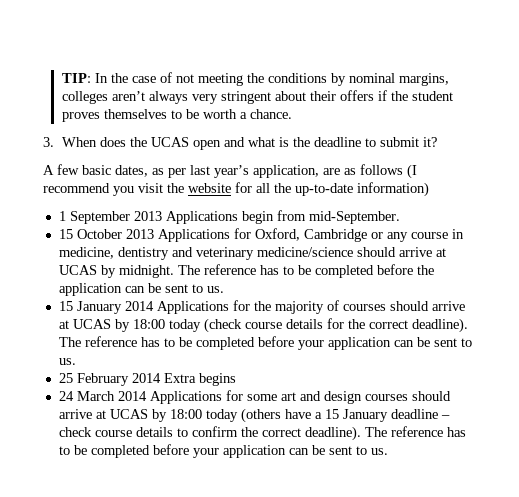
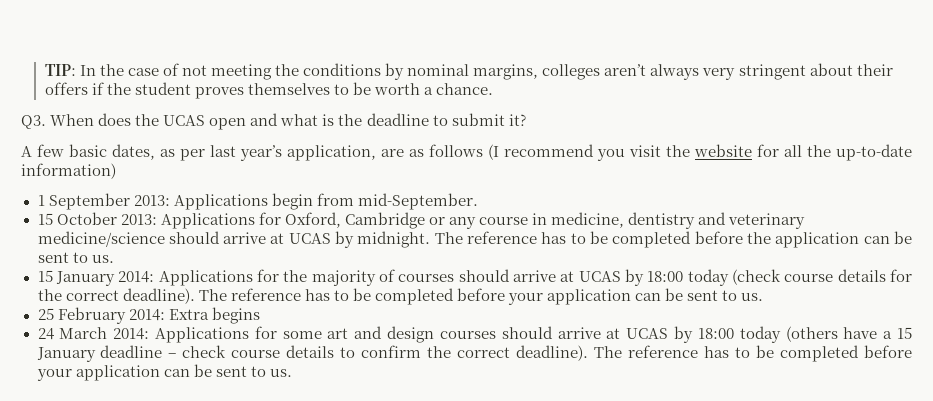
[43,137,54,147] 3. -> [21,115,46,129] Q3.
[133,211,162,221] 2013 -> [133,195,170,206] 2013:
[125,229,154,239] 2013 -> [120,214,157,225] 2013:
[124,301,154,311] 2014 -> [118,271,155,283] 2014:
[131,373,161,383] 2014 -> [128,309,165,321] 2014:
[117,391,147,401] 2014 -> [113,328,150,340] 2014:

